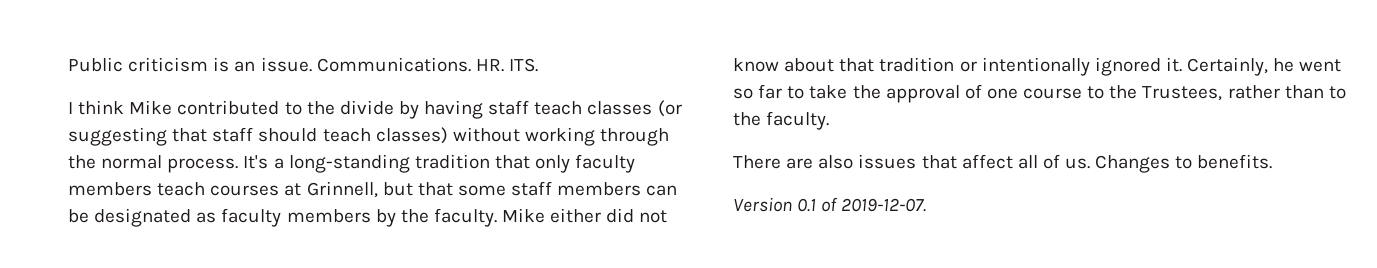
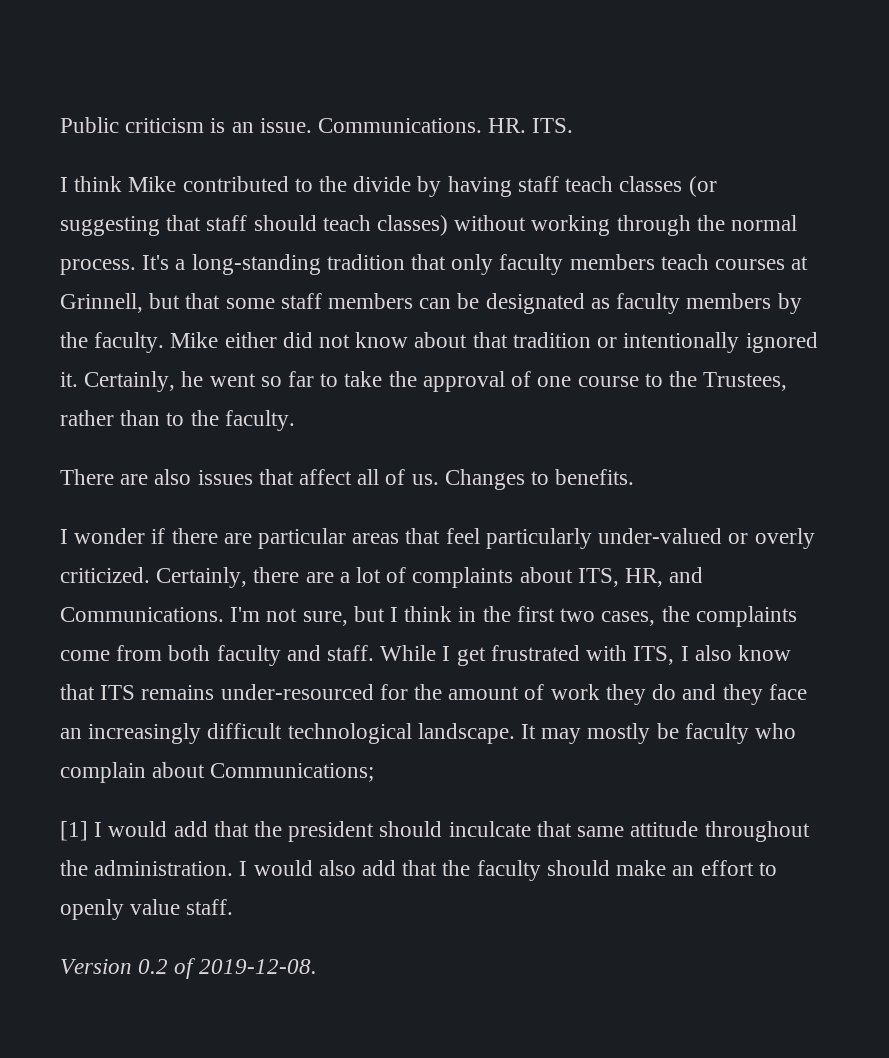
[733,197,927,212] Version 0.1 of 2019-12-07. -> [60,528,815,549] [60,567,704,588] [60,606,797,627] [60,645,791,666] [60,684,807,705] [60,723,797,744] [60,762,375,783] [60,821,810,842] [60,860,777,881] [60,899,234,920] [60,958,317,979] I wonder if there are particular areas that feel particularly under-valued or overly criticized. Certainly, there are a lot of complaints about ITS, HR, and Communications. I'm not sure, but I think in the first two cases, the complaints come from both faculty and staff. While I get frustrated with ITS, I also know that ITS remains under-resourced for the amount of work they do and they face an increasingly difficult technological landscape. It may mostly be faculty who complain about Communications; // [1] I would add that the president should inculcate that same attitude throughout the administration. I would also add that the faculty should make an effort to openly value staff. // Version 0.2 of 2019-12-08.

